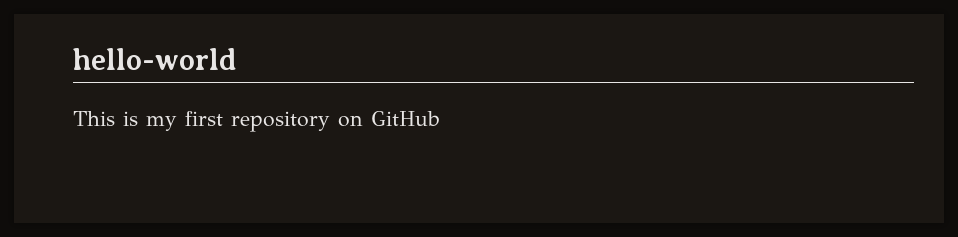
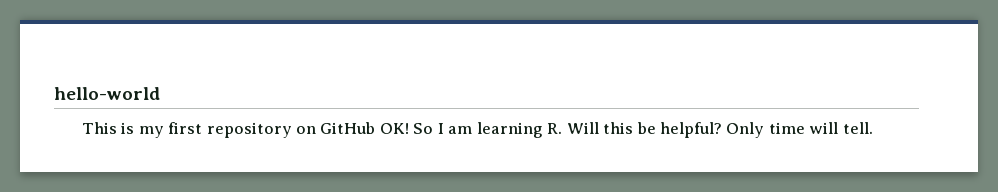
(440, 118) none -> [379,122,873,138] OK! So I am learning R. Will this be helpful? Only time will tell.

